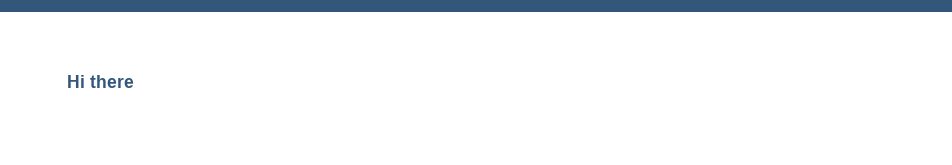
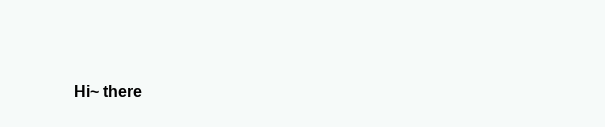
[67,75,85,88] Hi -> [74,85,99,97] Hi~

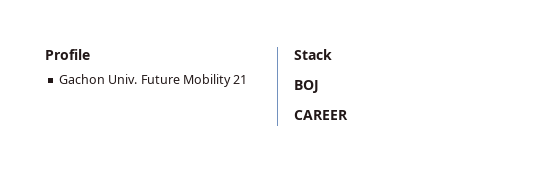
[74,85,143,97] Hi~ there -> [45,49,90,60] [58,74,248,87] [294,49,332,60] [294,80,319,93] [294,110,348,120] Profile // Gachon Univ. Future Mobility 21 // Stack // BOJ // CAREER

